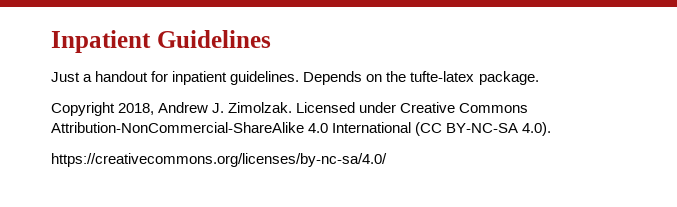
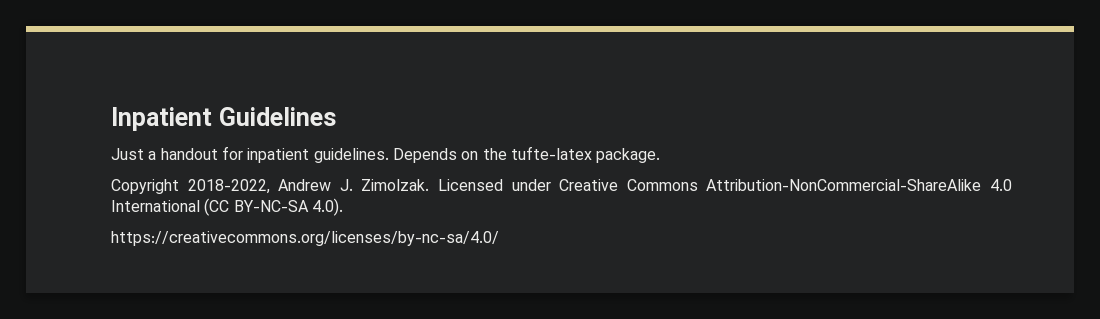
[118,103,155,115] 2018, -> [187,179,270,194] 2018-2022,

